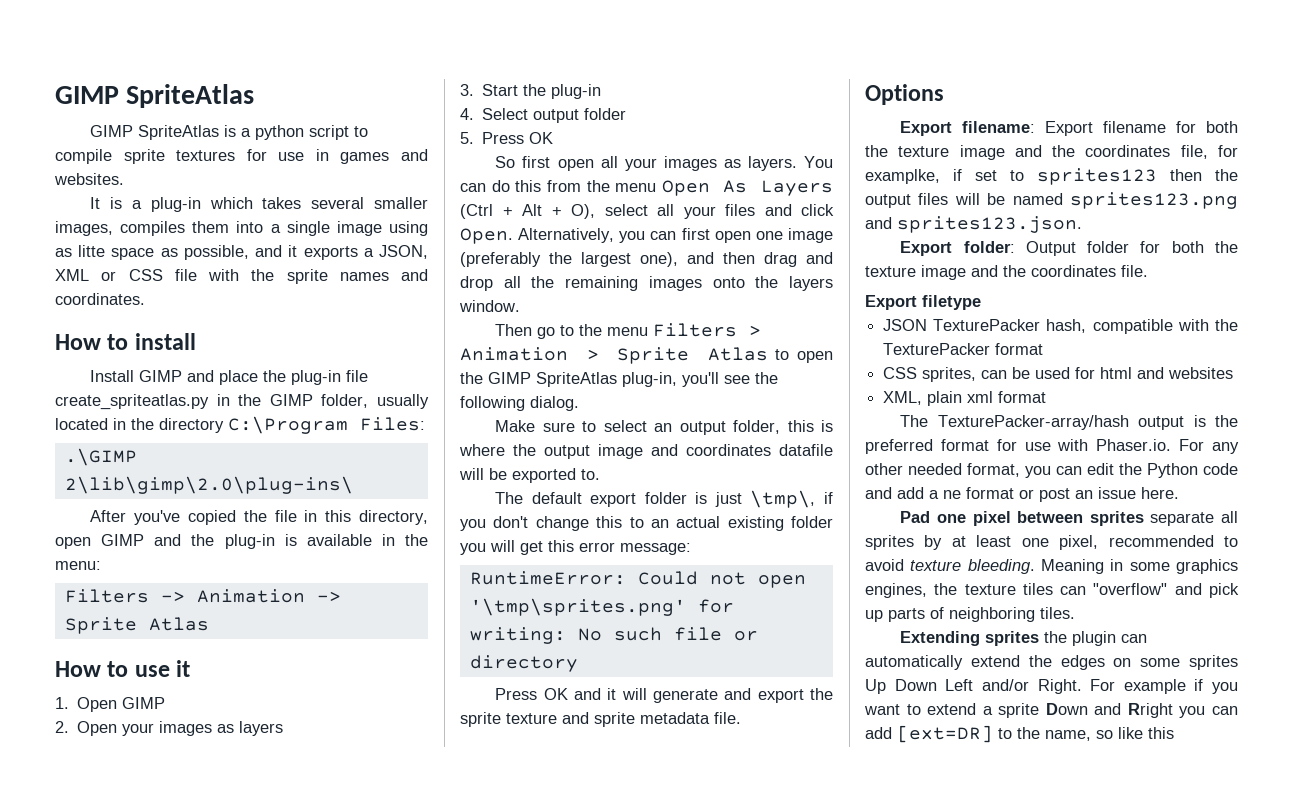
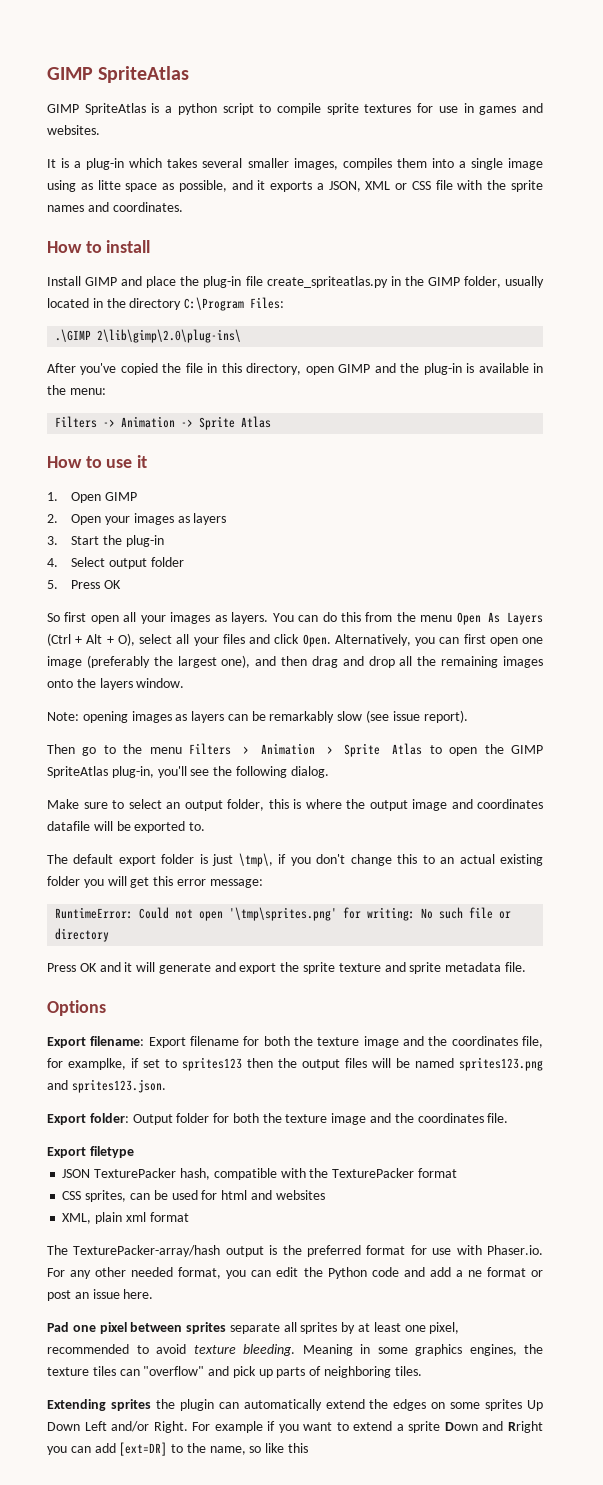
(520, 306) none -> [47,710,468,723] // Note: opening images as layers can be remarkably slow (see issue report).

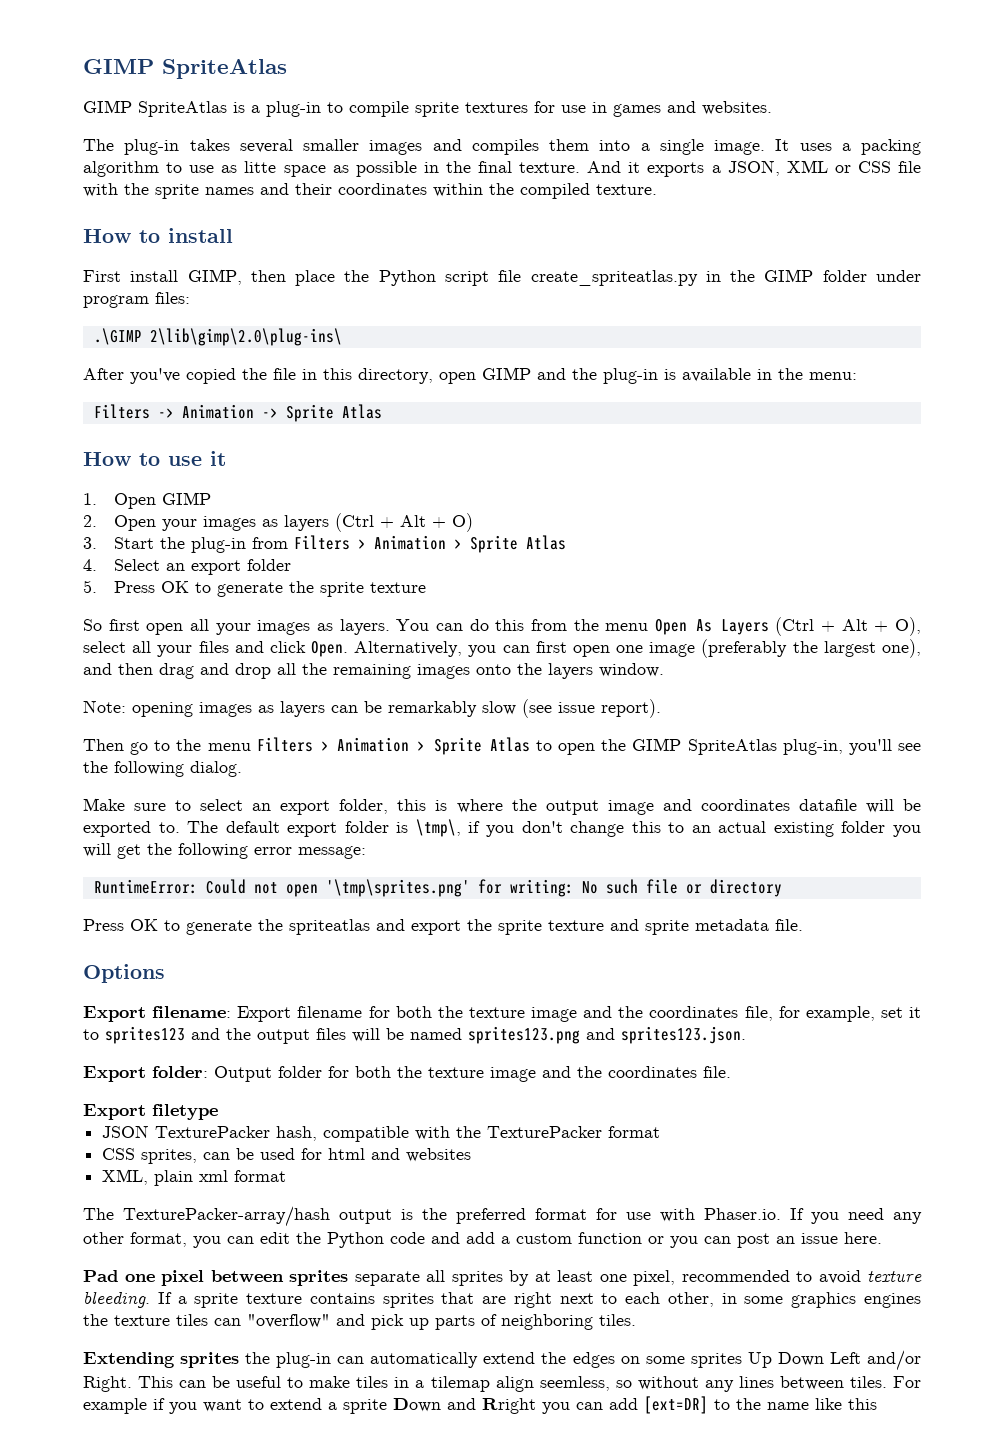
[177,103,254,115] python script -> [266,101,321,117] plug-in
[47,158,163,170] It is a plug-in which -> [83,139,180,155] The plug-in
[293,158,338,170] images, -> [369,139,462,155] images and
[507,158,543,170] [47,180,253,192] image using as litte space as possible, and -> [714,139,921,155] [83,161,622,177] image. It uses a packing algorithm to use as litte space as possible in the final texture. And
[112,202,183,212] [47,240,151,253] [47,276,242,288] coordinates. // How to install // Install GIMP and place the plug-in -> [295,183,657,199] [83,228,233,243] [83,269,489,286] their coordinates within the compiled texture. // How to install // First install GIMP, then place the Python script
[463,276,544,288] [47,297,285,311] folder, usually located in the directory C:\Program Files: -> [822,270,922,282] [83,292,190,308] folder under program files:
(227, 519) none -> [335,513,474,532] (Ctrl + Alt + O)
(164, 541) none -> [252,535,567,553] from Filters > Animation > Sprite Atlas
[108,558,147,569] output -> [166,560,242,575] an export
(121, 584) none -> [195,581,427,597] to generate the sprite texture
[184,800,223,811] output -> [280,800,331,815] export
(206, 826) // -> (180, 827) none
[212,854,234,866] just -> (409, 827) none
[153,876,174,886] this -> [147,843,248,859] the following
[99,962,211,974] and it will generate -> [164,919,370,935] to generate the spriteatlas
[68,1058,160,1070] examplke, if set -> [805,1006,921,1022] example, set it
[247,1058,273,1068] then -> [191,1028,220,1040] and
[47,1268,65,1277] For -> [790,1208,884,1224] If you need
[131,1267,174,1277] needed -> (124, 1238) none
[467,1267,543,1277] ne format or -> [516,1232,731,1248] custom function or you can
[302,1344,353,1356] Meaning -> [157,1292,714,1308] If a sprite texture contains sprites that are right next to each other,
[469,1344,517,1356] engines, -> [863,1293,921,1308] engines
[179,1399,214,1411] plugin -> [276,1352,332,1368] plug-in
(188, 1427) none -> [138,1376,887,1392] This can be useful to make tiles in a tilemap align seemless, so without any lines between tiles.
[209,1446,262,1455] name, so -> [767,1402,809,1410] name

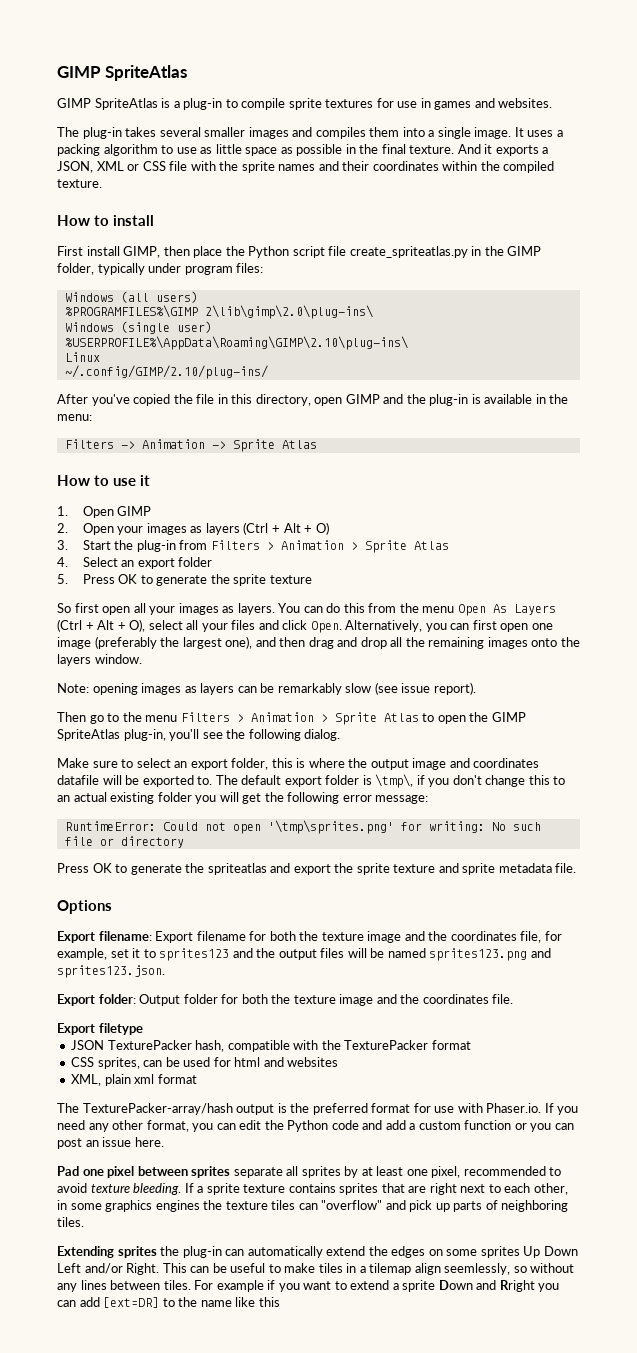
[244,161,277,173] litte -> [215,144,242,154] little
[822,270,867,282] folder -> [57,263,145,275] folder, typically
[93,328,342,346] .\GIMP 2\lib\gimp\2.0\plug-ins\ -> [64,291,198,303] [64,305,373,319] [64,321,212,334] [64,336,408,350] [64,352,100,362] [64,365,268,379] Windows (all users) // %PROGRAMFILES%\GIMP 2\lib\gimp\2.0\plug-ins\ // Windows (single user) // %USERPROFILE%\AppData\Roaming\GIMP\2.10\plug-ins\ // Linux // ~/.config/GIMP/2.10/plug-ins/
[539,1376,610,1391] seemless, -> [444,1263,511,1275] seemlessly,

